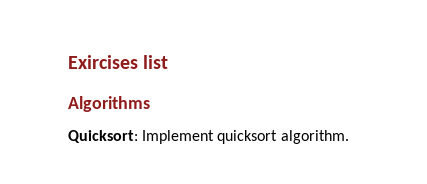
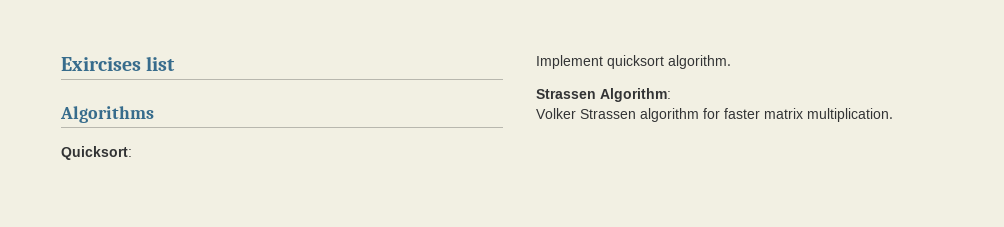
(138, 136) none -> (132, 153) //
(349, 137) none -> [536,88,671,102] [536,108,893,122] // Strassen Algorithm: // Volker Strassen algorithm for faster matrix multiplication.

